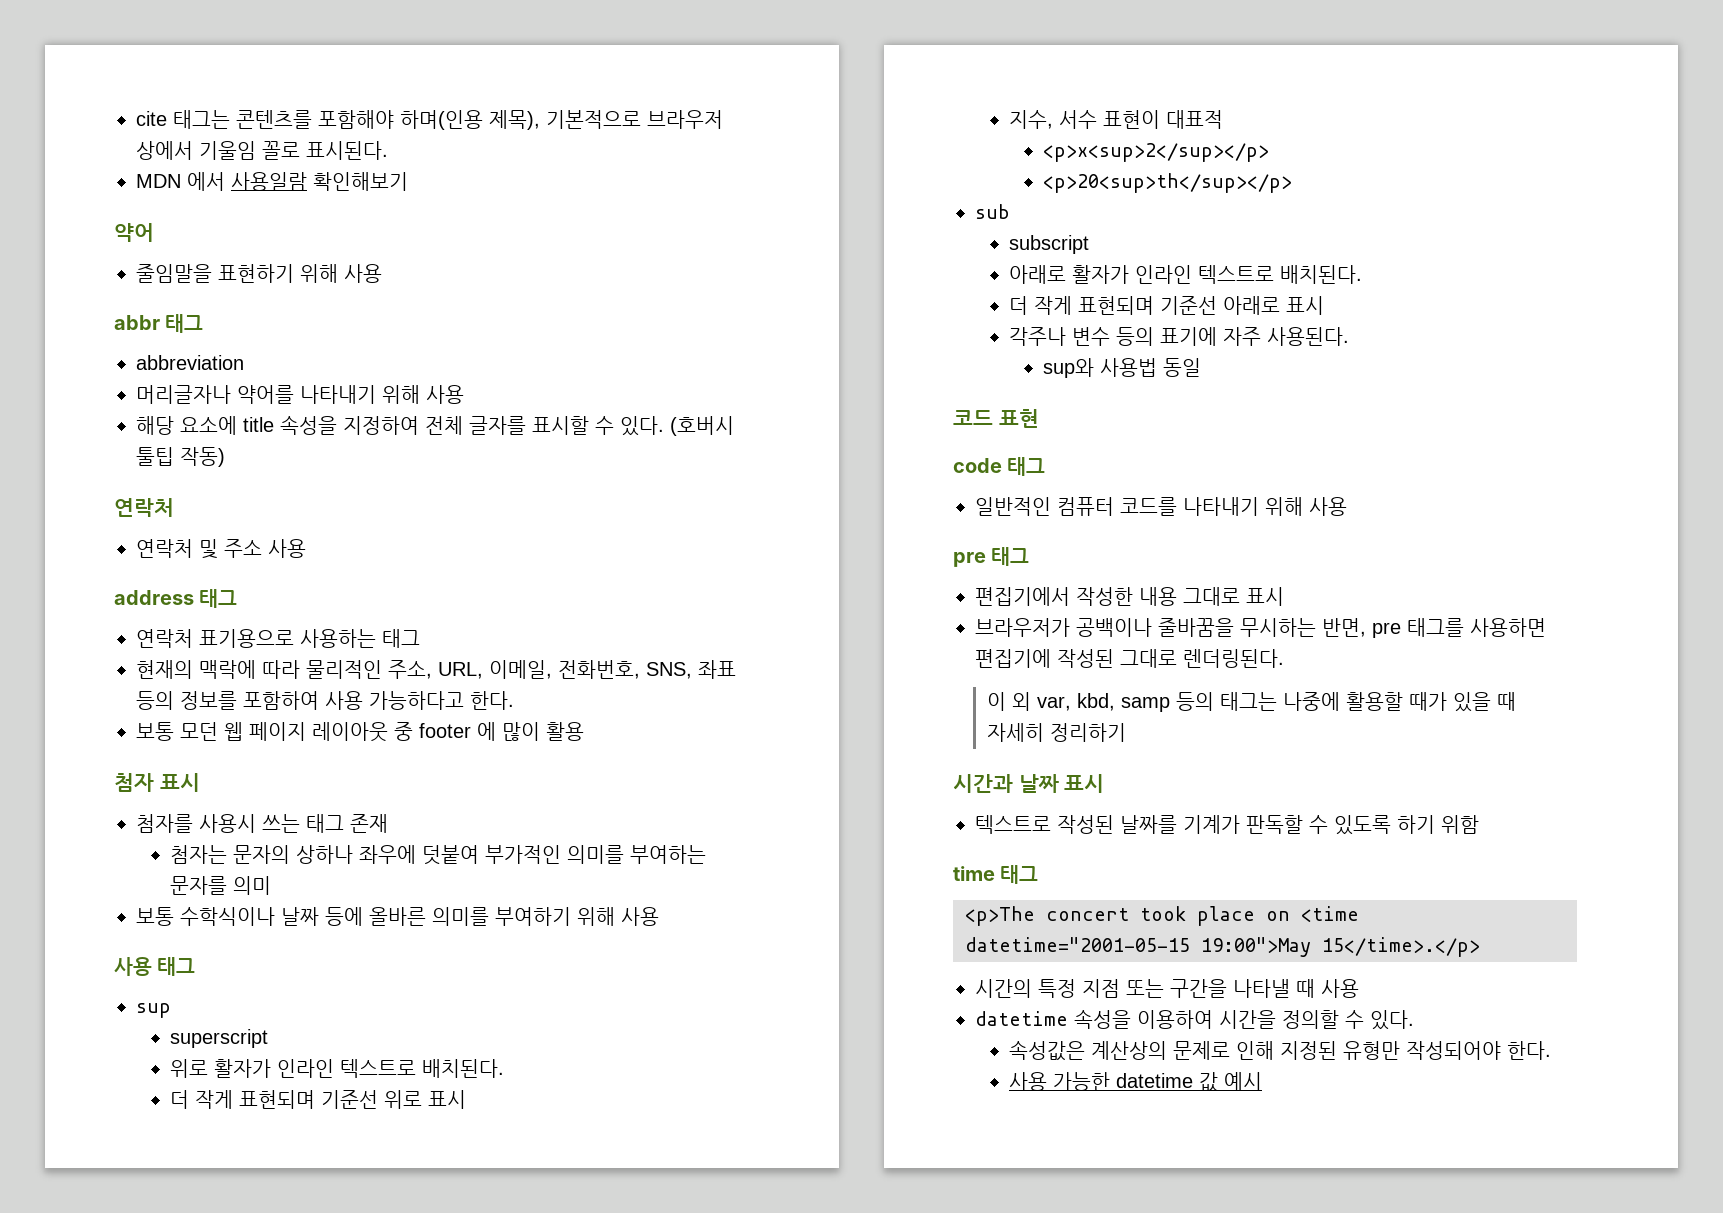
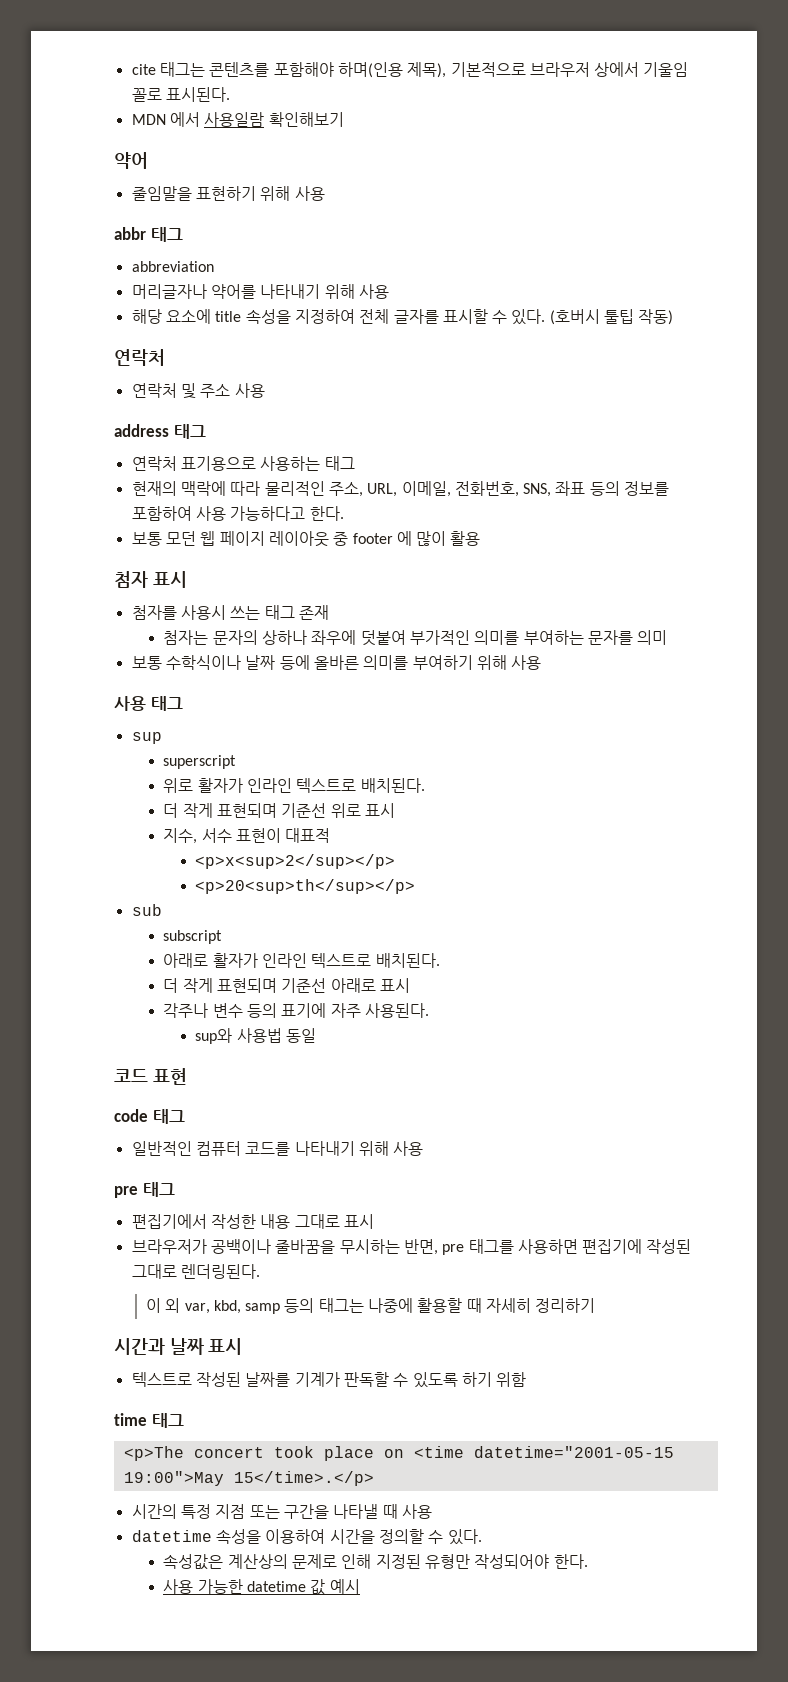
[1409,692,1492,712] 때가 있을 -> (463, 1305) none

